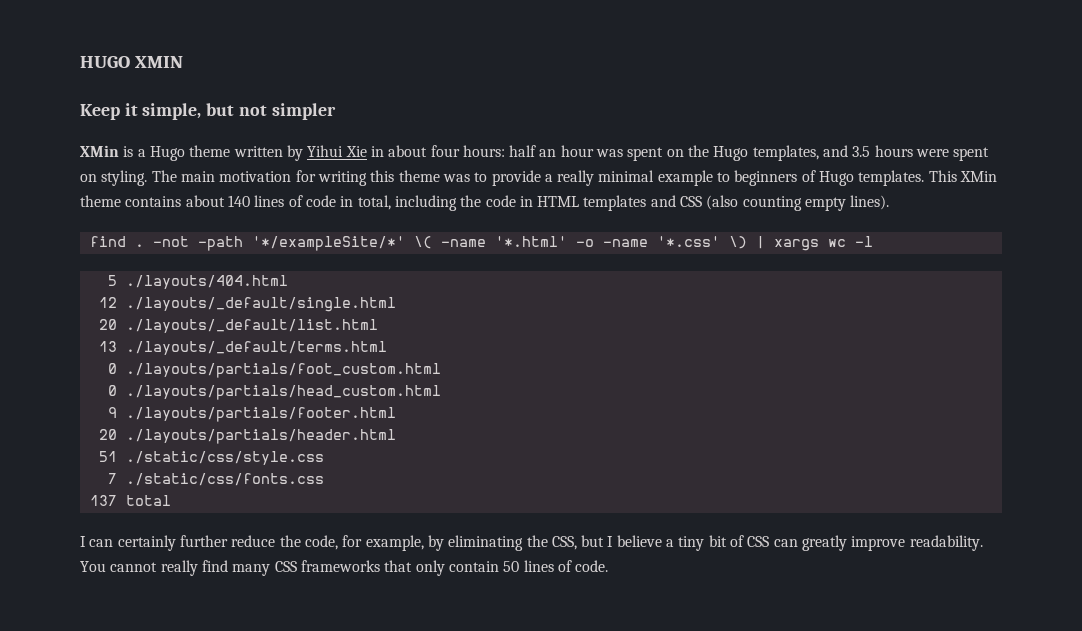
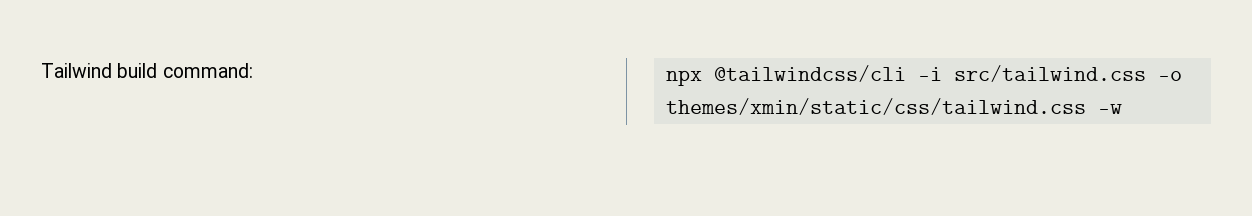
[80,56,183,68] [80,103,336,120] [80,145,990,161] [80,170,998,186] [80,195,890,211] [89,236,873,251] [107,275,288,289] [98,297,396,312] [98,319,378,333] [98,341,387,355] [107,363,441,378] [107,385,441,400] [107,407,396,422] [98,429,396,444] [98,451,324,465] [107,473,324,486] [89,495,171,506] [80,535,983,551] [80,560,609,576] HUGO XMIN // Keep it simple, but not simpler // XMin is a Hugo theme written by Yihui Xie in about four hours: half an hour was spent on the Hugo templates, and 3.5 hours were spent on styling. The main motivation for writing this theme was to provide a really minimal example to beginners of Hugo templates. This XMin theme contains about 140 lines of code in total, including the code in HTML templates and CSS (also counting empty lines). // find . -not -path '*/exampleSite/*' \( -name '*.html' -o -name '*.css' \) | xargs wc -l // 5 ./layouts/404.html // 12 ./layouts/_default/single.html // 20 ./layouts/_default/list.html // 13 ./layouts/_default/terms.html // 0 ./layouts/partials/foot_custom.html // 0 ./layouts/partials/head_custom.html // 9 ./layouts/partials/footer.html // 20 ./layouts/partials/header.html // 51 ./static/css/style.css // 7 ./static/css/fonts.css // 137 total // I can certainly further reduce the code, for example, by eliminating the CSS, but I believe a tiny bit of CSS can greatly improve readability. You cannot really find many CSS frameworks that only contain 50 lines of code. -> [41,63,253,78] [665,65,1182,86] [665,98,1122,115] Tailwind build command: // npx @tailwindcss/cli -i src/tailwind.css -o themes/xmin/static/css/tailwind.css -w

